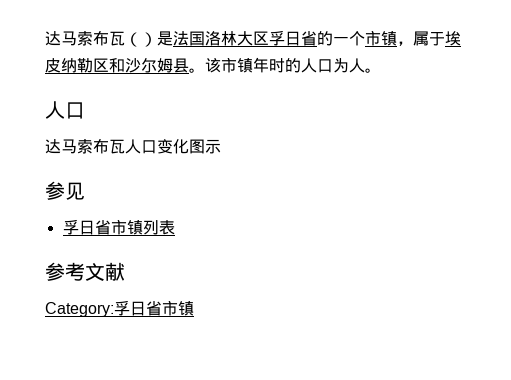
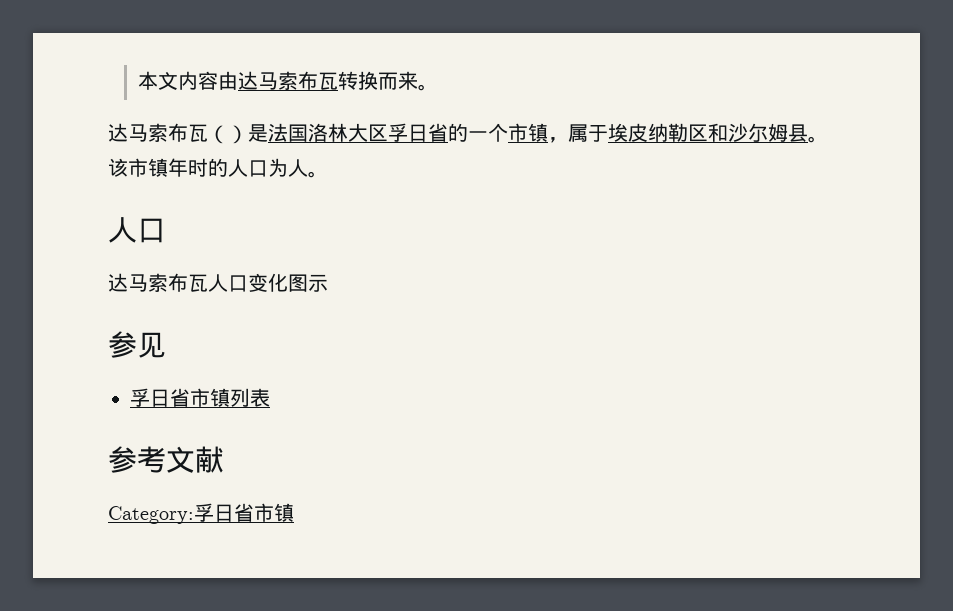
(45, 38) none -> [137,71,438,91] 本文内容由达马索布瓦转换而来。 //

